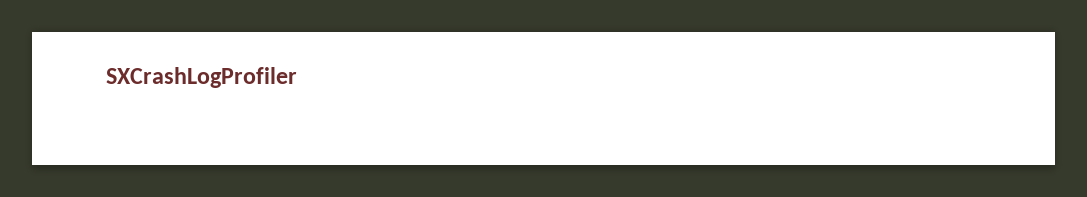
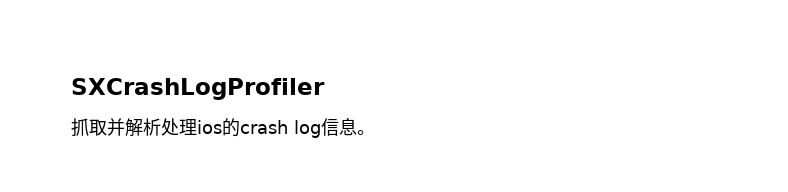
(297, 77) none -> [71,118,375,138] // 抓取并解析处理ios的crash log信息。

